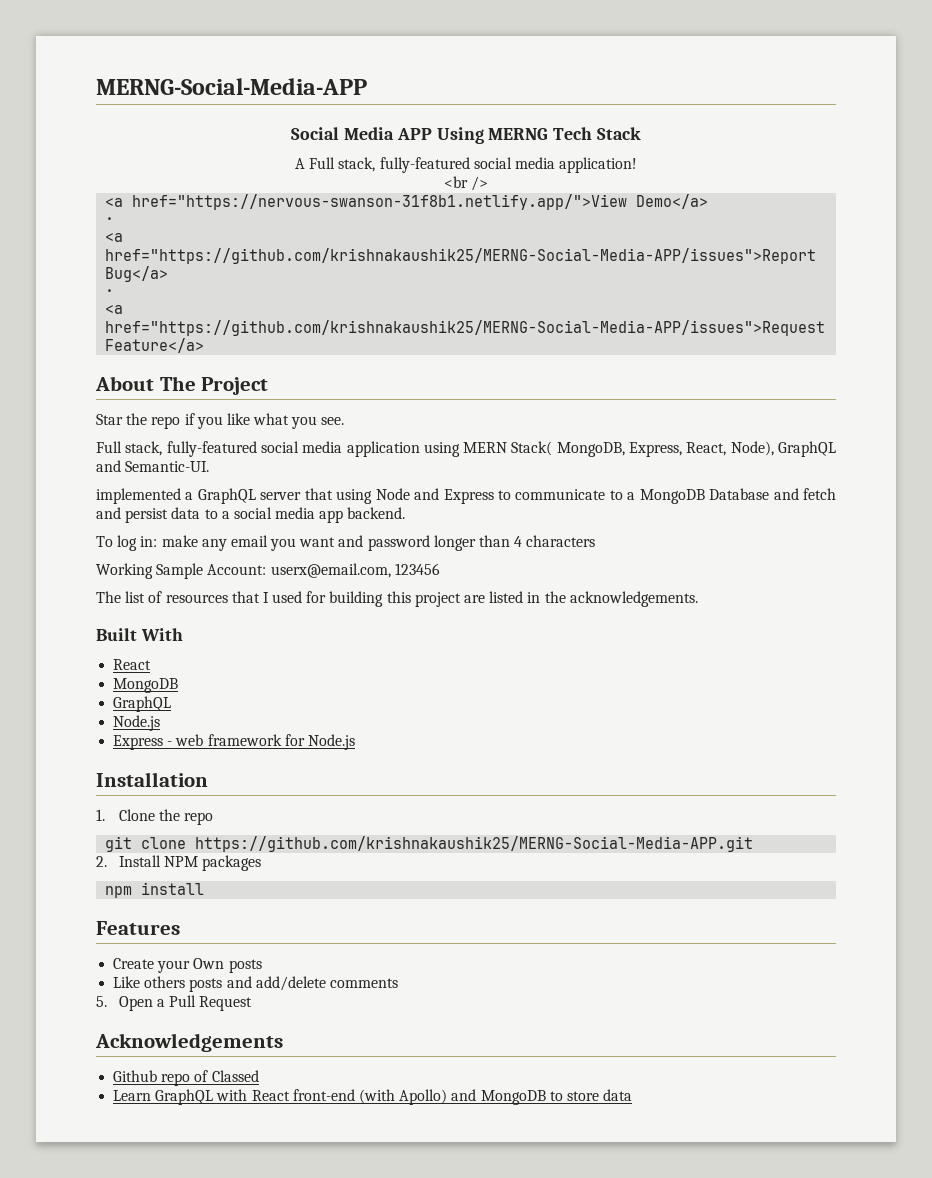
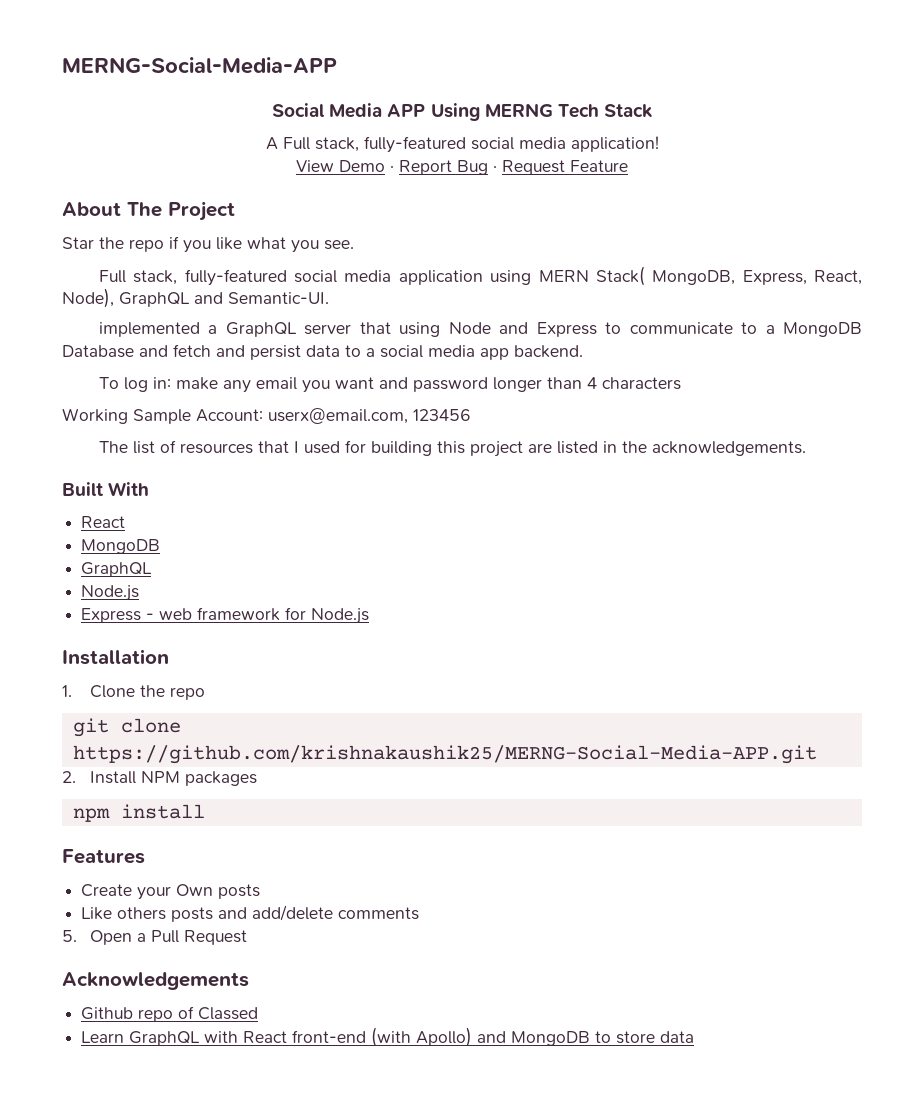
[443,176,489,191] [105,194,709,210] [105,217,115,224] [105,233,124,242] [105,248,817,264] [105,266,169,282] [105,289,115,296] [105,305,124,314] [105,320,826,336] [105,338,205,353] <br /> // <a href="https://nervous-swanson-31f8b1.netlify.app/">View Demo</a> // · // <a href="https://github.com/krishnakaushik25/MERNG-Social-Media-APP/issues">Report Bug</a> // · // <a href="https://github.com/krishnakaushik25/MERNG-Social-Media-APP/issues">Request Feature</a> -> [296,160,628,175] View Demo · Report Bug · Request Feature

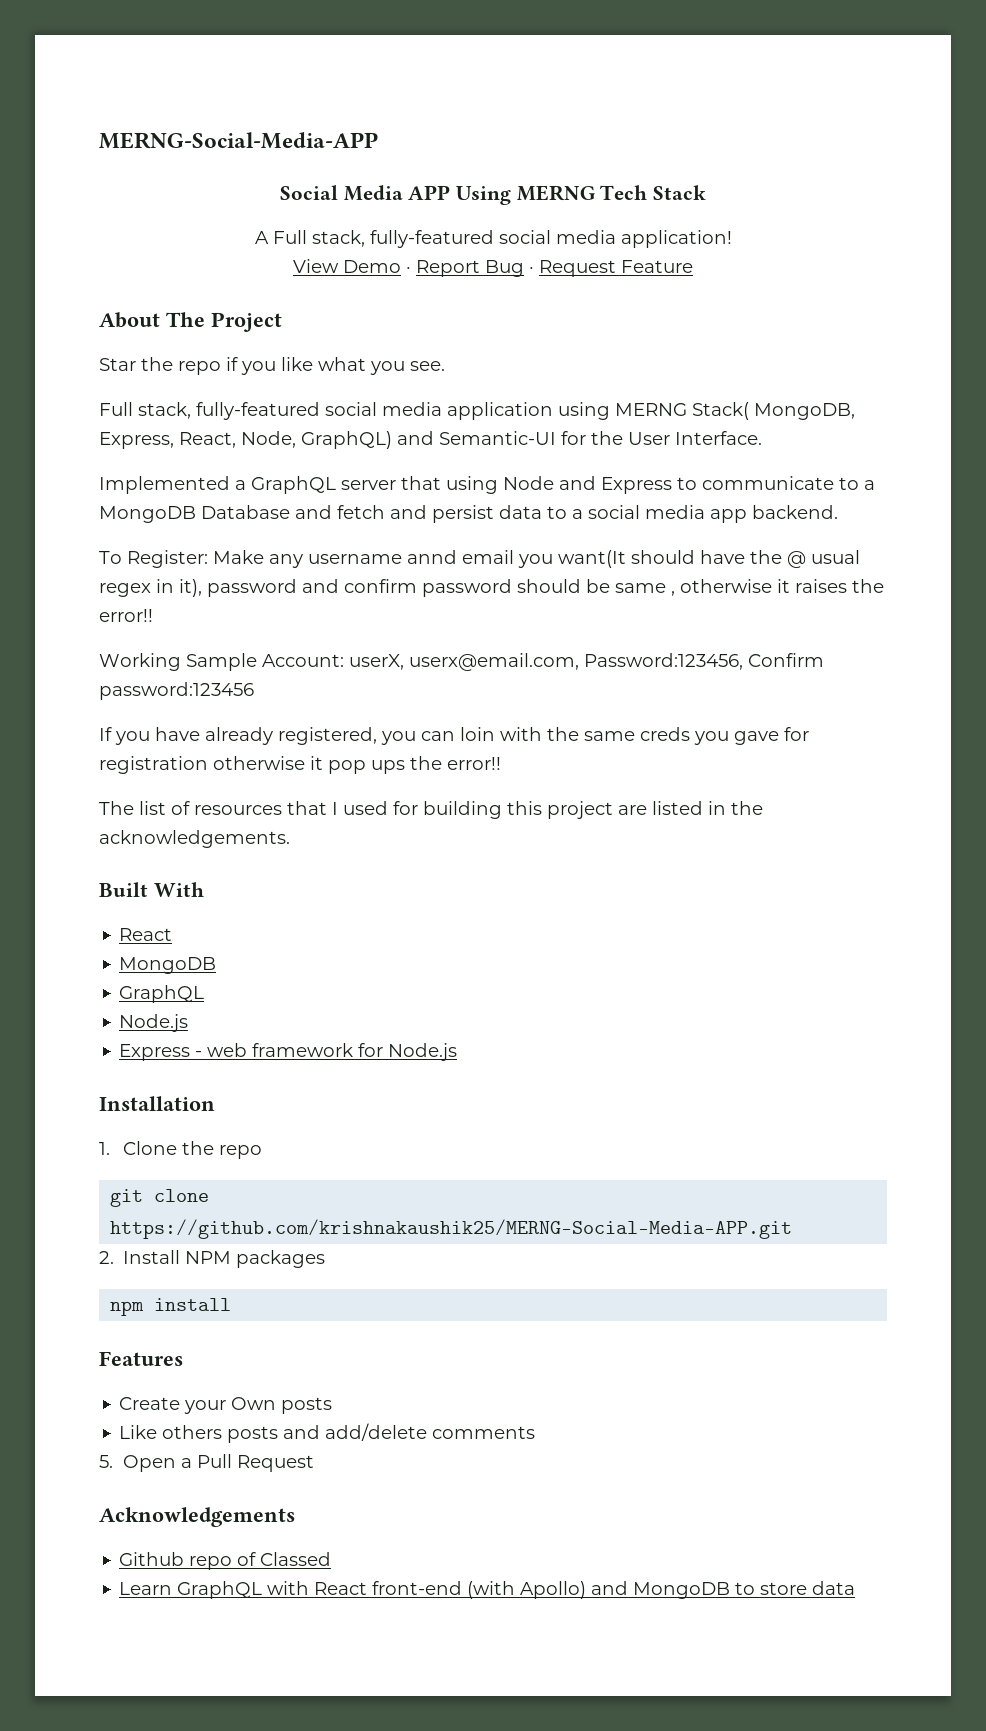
[538,270,589,282] MERN -> [615,403,687,416] MERNG
[62,288,329,308] [98,322,200,337] Node), GraphQL and Semantic-UI. // implemented -> [241,431,762,449] [99,476,230,494] Node, GraphQL) and Semantic-UI for the User Interface. // Implemented
[123,377,681,393] [62,408,471,424] log in: make any email you want and password longer than 4 characters // Working Sample Account: userx@email.com, 123456 -> [127,550,860,568] [99,579,884,597] [99,609,153,622] [99,653,824,671] [99,682,254,700] [99,727,809,745] [99,756,501,774] Register: Make any username annd email you want(It should have the @ usual regex in it), password and confirm password should be same , otherwise it raises the error!! // Working Sample Account: userX, userx@email.com, Password:123456, Confirm password:123456 // If you have already registered, you can loin with the same creds you gave for registration otherwise it pop ups the error!!

